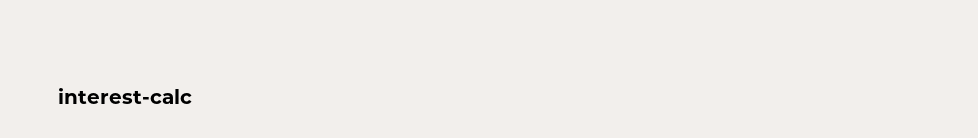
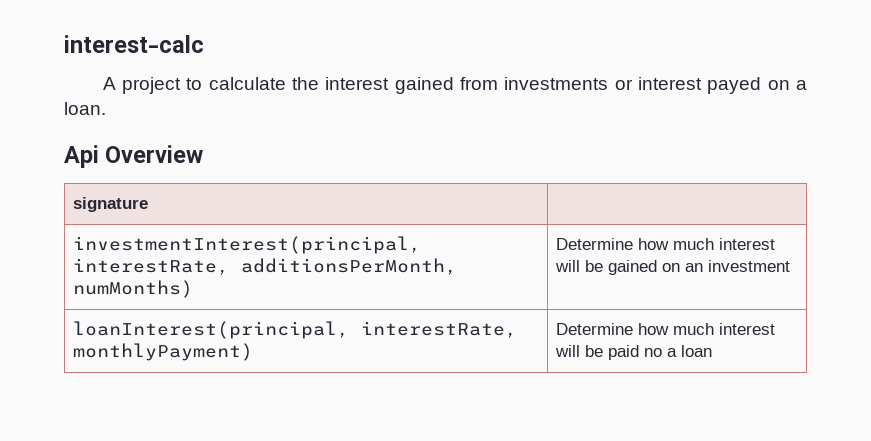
(192, 96) none -> [102,77,808,94] [64,102,106,115] [64,145,204,168] [73,197,149,212] [73,236,422,254] [73,258,458,275] [73,280,194,298] [556,238,776,250] [555,260,791,275] [73,321,518,339] [73,343,254,361] [556,323,776,335] [555,345,713,360] // A project to calculate the interest gained from investments or interest payed on a loan. // Api Overview // signature | // investmentInterest(principal, interestRate, additionsPerMonth, numMonths) | Determine how much interest will be gained on an investment // loanInterest(principal, interestRate, monthlyPayment) | Determine how much interest will be paid no a loan

